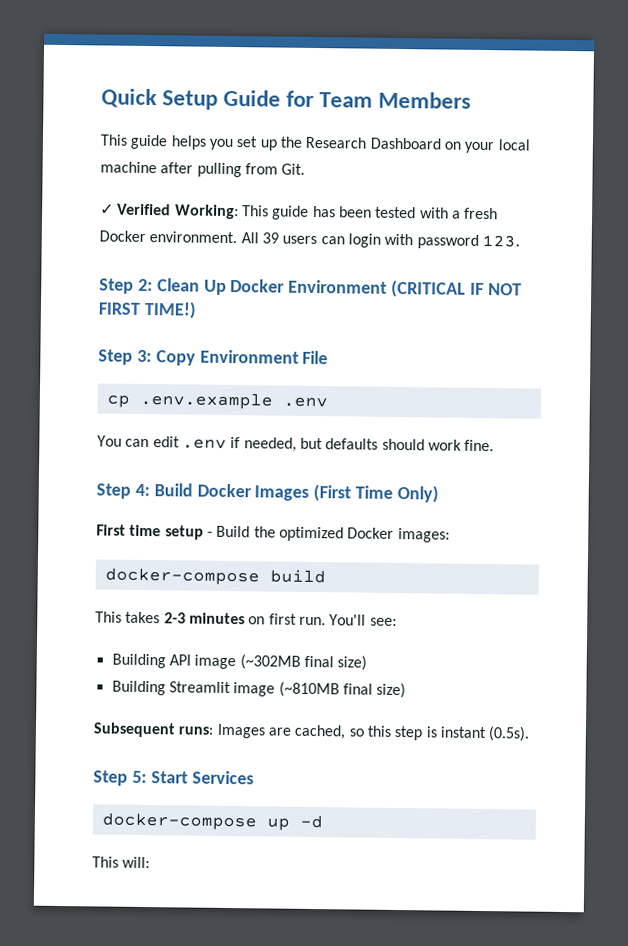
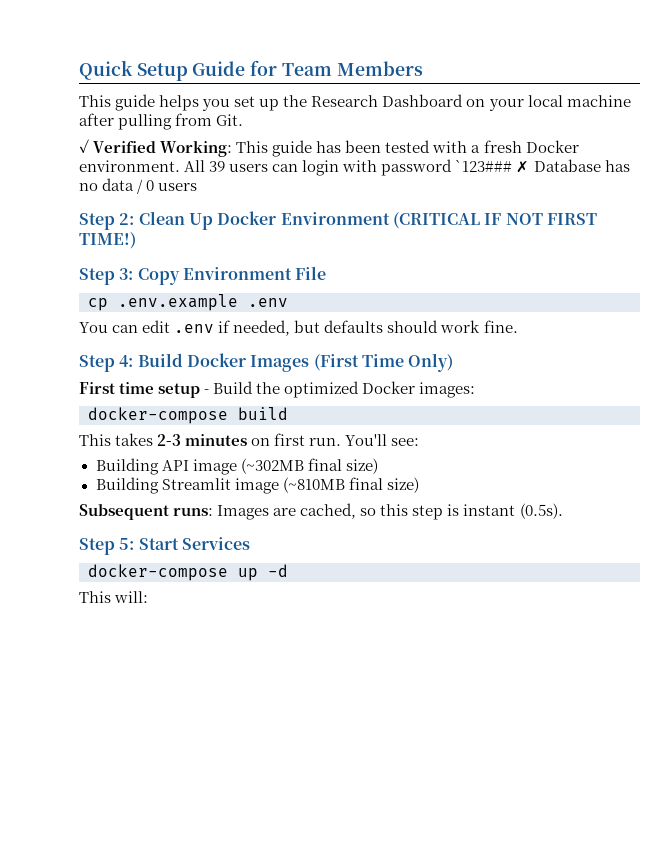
[481,234,520,248] 123. -> [455,159,630,173] [79,178,198,194] `123### ✗ Database has no data / 0 users

